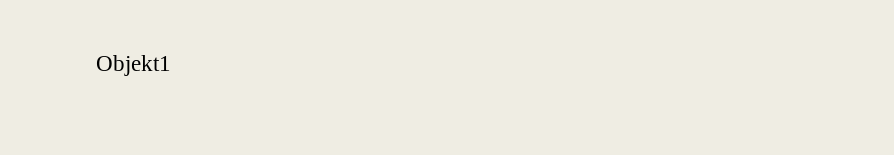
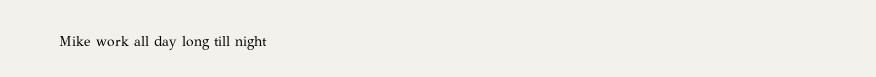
[96,55,171,76] Objekt1 -> [59,36,267,50] Mike work all day long till night

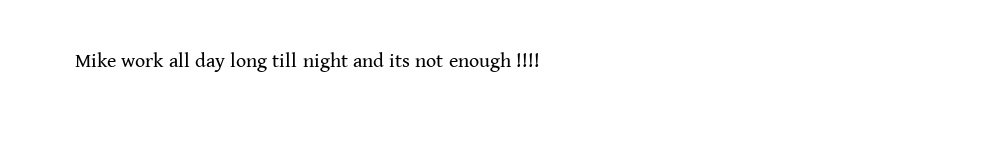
(267, 43) none -> [352,52,540,72] and its not enough !!!!

